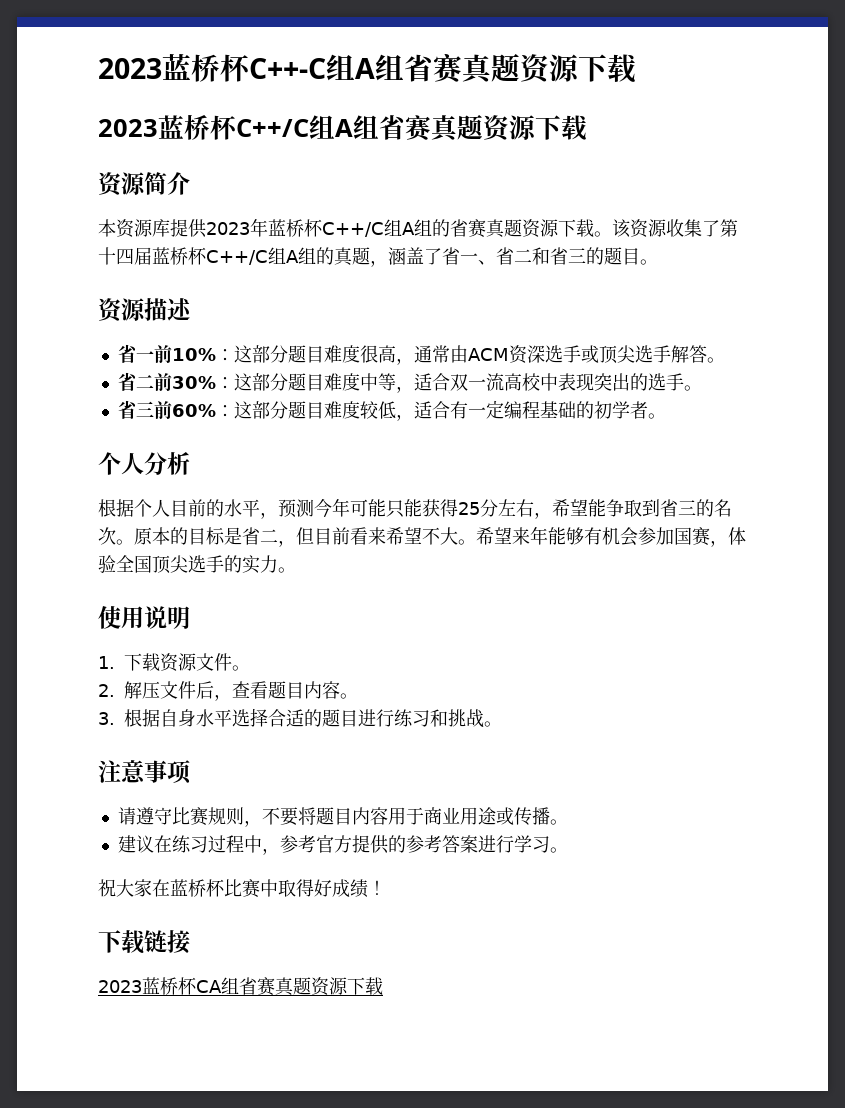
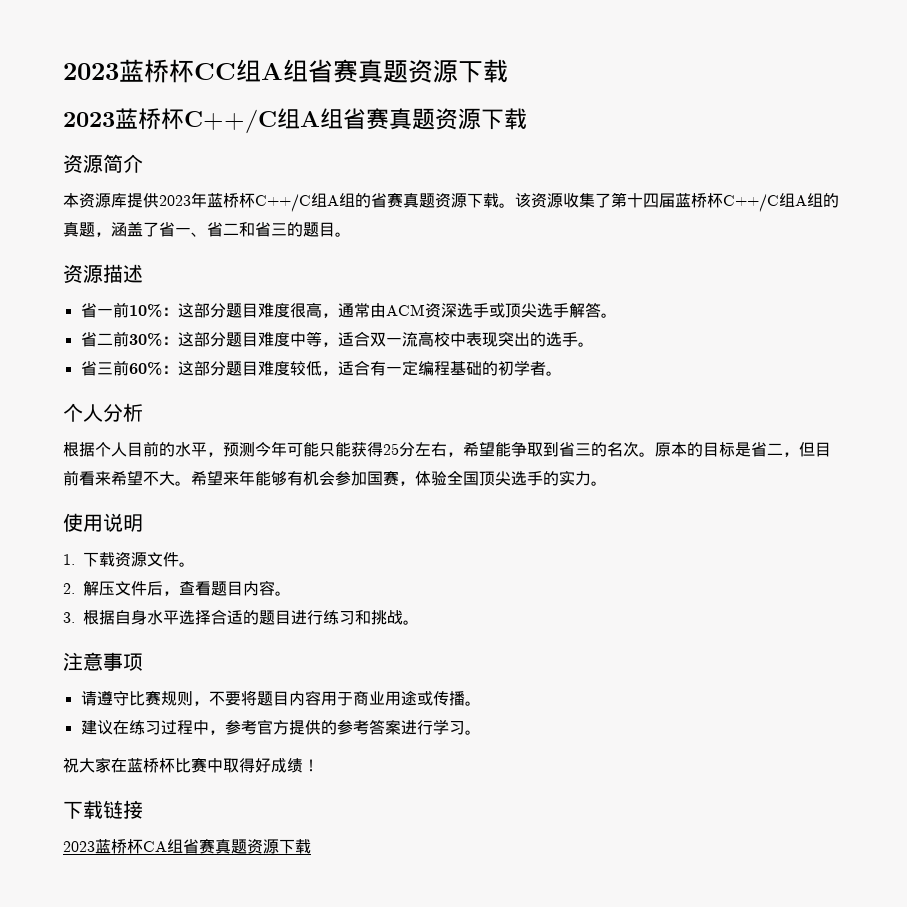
[98,54,326,82] 2023蓝桥杯C++-C -> [63,59,236,83] 2023蓝桥杯CC

